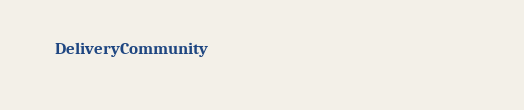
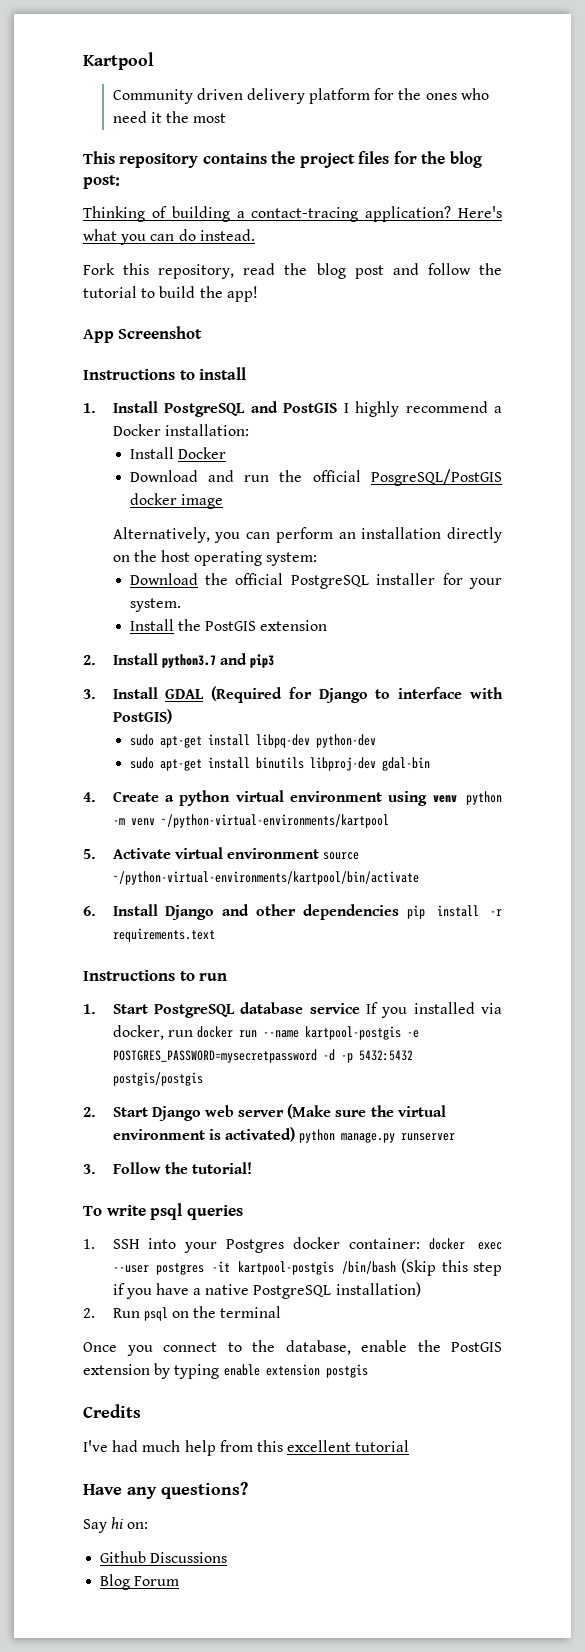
[55,42,208,57] DeliveryCommunity -> [83,52,154,70] [112,88,489,104] [112,111,227,123] [83,151,482,168] [83,175,120,189] [83,206,502,222] [83,229,255,245] [83,263,502,279] [83,286,258,302] [83,326,203,343] [83,367,247,380] [83,401,502,417] [112,424,249,436] [129,447,226,459] [129,469,502,486] [129,493,223,509] [112,527,502,543] [112,550,318,566] [129,573,502,589] [129,598,181,612] [129,619,328,631] [83,653,275,668] [83,686,503,703] [112,709,172,724] [129,734,376,748] [129,757,430,771] [83,790,502,806] [112,814,389,828] [83,847,360,860] [112,871,419,885] [83,904,502,920] [112,928,215,942] [83,970,228,981] [83,1002,502,1018] [112,1025,419,1040] [112,1049,413,1063] [112,1072,203,1086] [83,1104,446,1121] [112,1127,456,1143] [83,1162,252,1174] [83,1203,243,1220] [83,1237,502,1253] [112,1259,502,1276] [112,1282,421,1299] [83,1306,282,1321] [83,1340,502,1356] [83,1363,368,1379] [83,1404,141,1418] [83,1440,410,1456] [83,1482,248,1499] [83,1517,149,1533] [100,1551,228,1563] [100,1574,180,1590] Kartpool // Community driven delivery platform for the ones who need it the most // This repository contains the project files for the blog post: // Thinking of building a contact-tracing application? Here's what you can do instead. // Fork this repository, read the blog post and follow the tutorial to build the app! // App Screenshot // Instructions to install // 1. Install PostgreSQL and PostGIS I highly recommend a Docker installation: // Install Docker // Download and run the official PosgreSQL/PostGIS docker image // Alternatively, you can perform an installation directly on the host operating system: // Download the official PostgreSQL installer for your system. // Install the PostGIS extension // 2. Install python3.7 and pip3 // 3. Install GDAL (Required for Django to interface with PostGIS) // sudo apt-get install libpq-dev python-dev // sudo apt-get install binutils libproj-dev gdal-bin // 4. Create a python virtual environment using venv python -m venv ~/python-virtual-environments/kartpool // 5. Activate virtual environment source ~/python-virtual-environments/kartpool/bin/activate // 6. Install Django and other dependencies pip install -r requirements.text // Instructions to run // 1. Start PostgreSQL database service If you installed via docker, run docker run --name kartpool-postgis -e POSTGRES_PASSWORD=mysecretpassword -d -p 5432:5432 postgis/postgis // 2. Start Django web server (Make sure the virtual environment is activated) python manage.py runserver // 3. Follow the tutorial! // To write psql queries // 1. SSH into your Postgres docker container: docker exec --user postgres -it kartpool-postgis /bin/bash (Skip this step if you have a native PostgreSQL installation) // 2. Run psql on the terminal // Once you connect to the database, enable the PostGIS extension by typing enable extension postgis // Credits // I've had much help from this excellent tutorial // Have any questions? // Say hi on: // Github Discussions // Blog Forum

